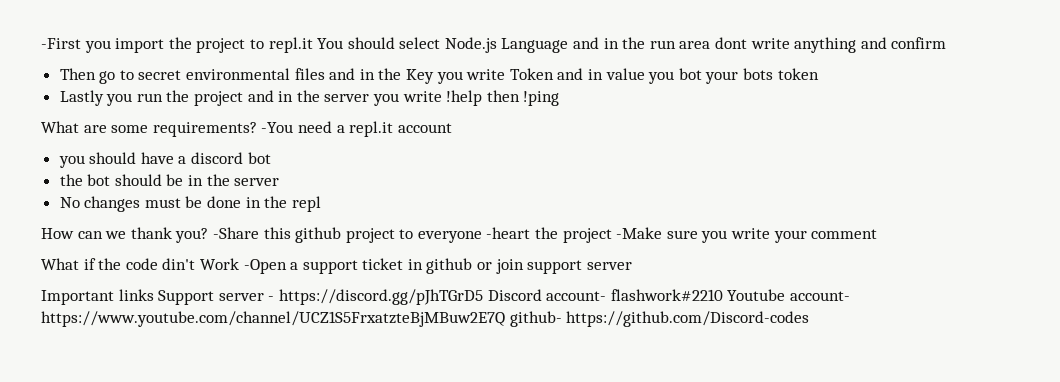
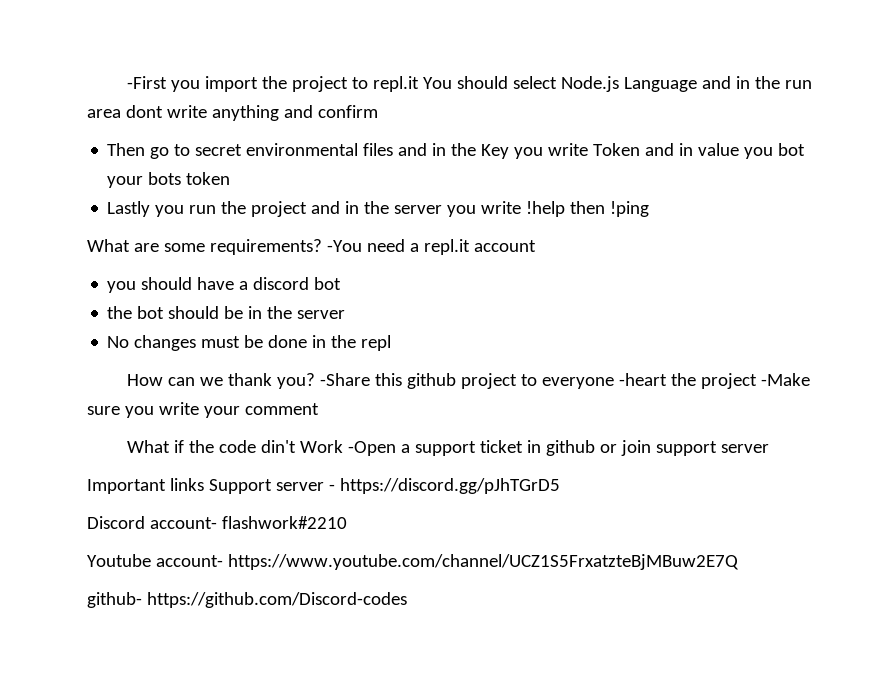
(483, 297) none -> (560, 486) //
(723, 295) none -> (347, 522) //
(505, 319) none -> (739, 562) //

